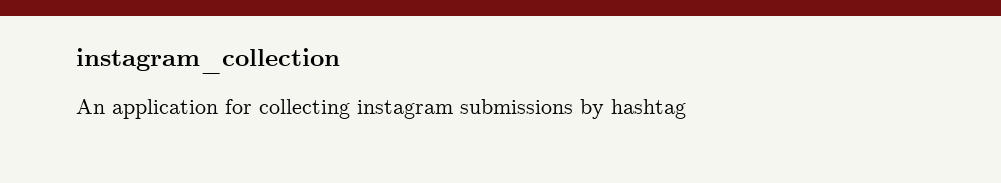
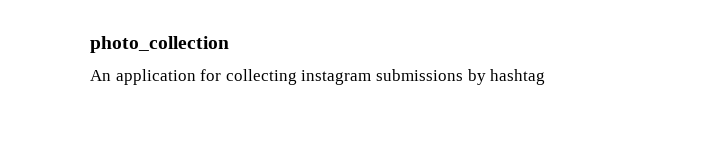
[76,48,340,74] instagram_collection -> [90,36,229,53] photo_collection

